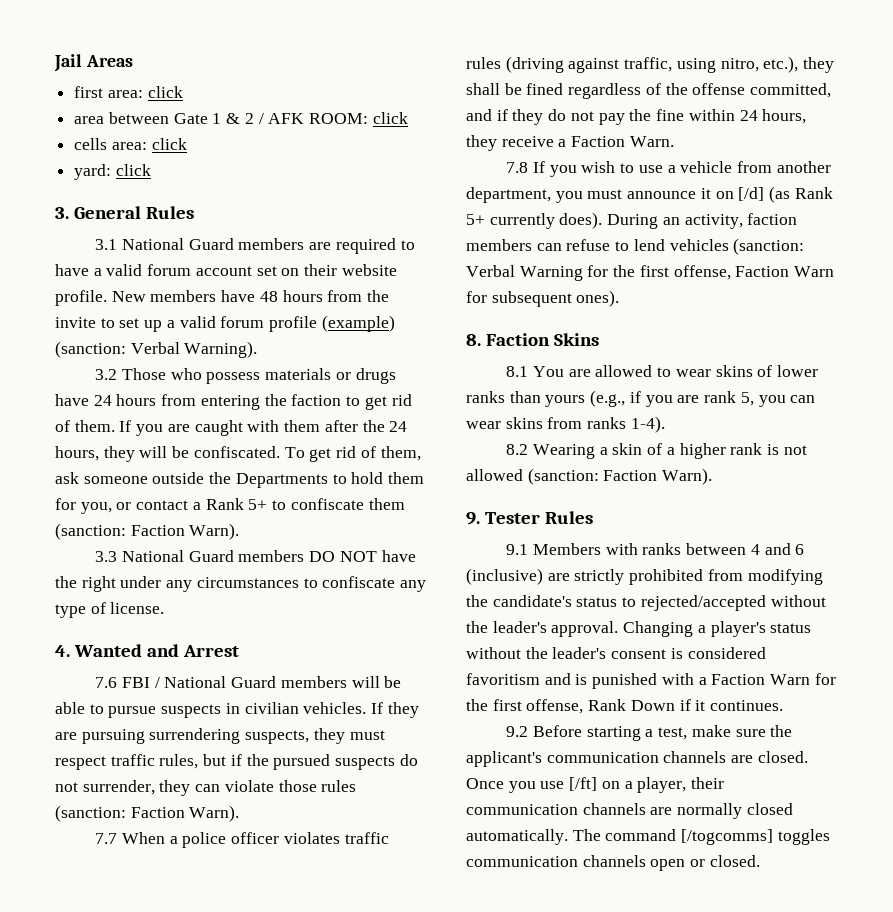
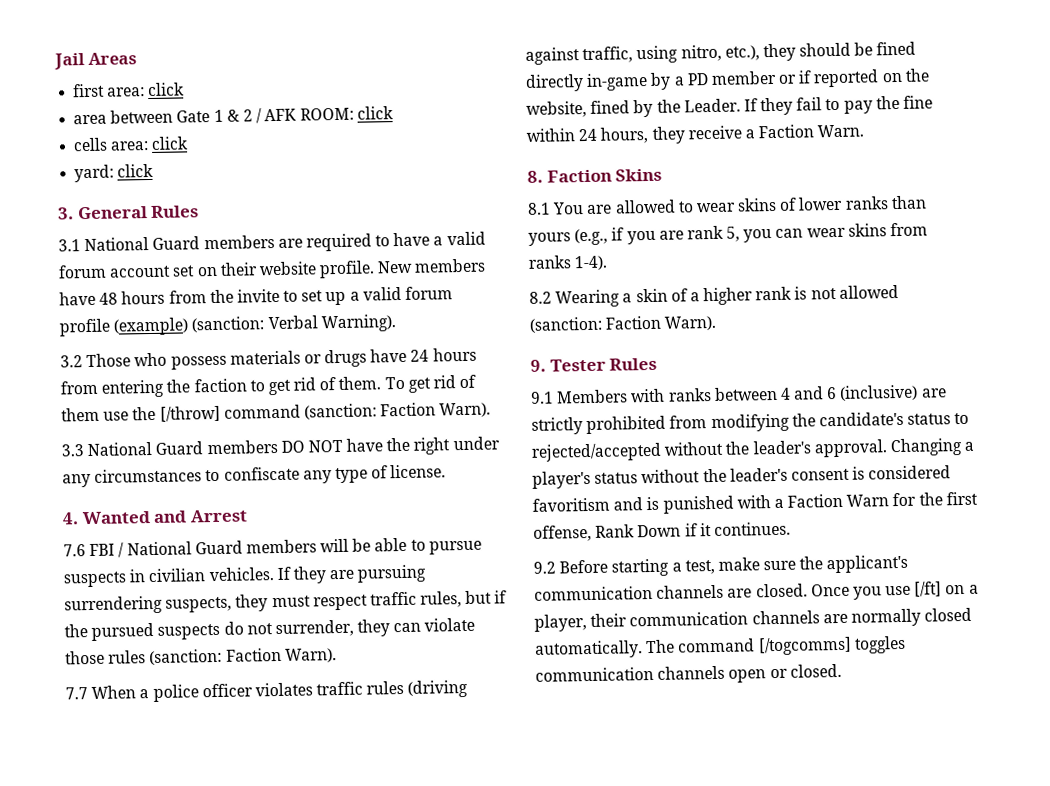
[119,420,408,436] [55,446,421,462] [55,472,425,488] [55,498,405,514] If you are caught with them after the 24 hours, they will be confiscated. To get rid of them, ask someone outside the Departments to hold them for you, or contact a Rank 5+ to confiscate them -> [384,374,477,393] [61,404,301,422] To get rid of them use the [/throw] command
[466,83,500,95] shall -> [799,42,852,57] should
[568,83,832,99] [466,109,594,125] regardless of the offense committed, and if they do not -> [525,68,930,92] [526,97,841,118] directly in-game by a PD member or if reported on the website, fined by the Leader. If they fail to
[506,161,831,177] [466,186,833,203] [466,212,798,229] [466,238,805,255] [466,265,835,281] [466,290,620,307] // 7.8 If you wish to use a vehicle from another department, you must announce it on [/d] (as Rank 5+ currently does). During an activity, faction members can refuse to lend vehicles (sanction: Verbal Warning for the first offense, Faction Warn for subsequent ones). -> (865, 131) none

